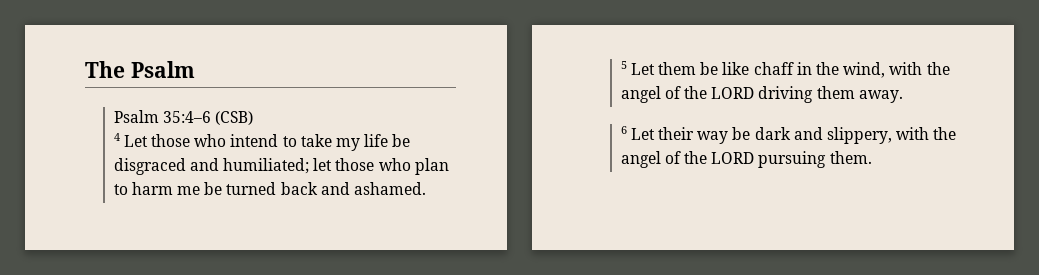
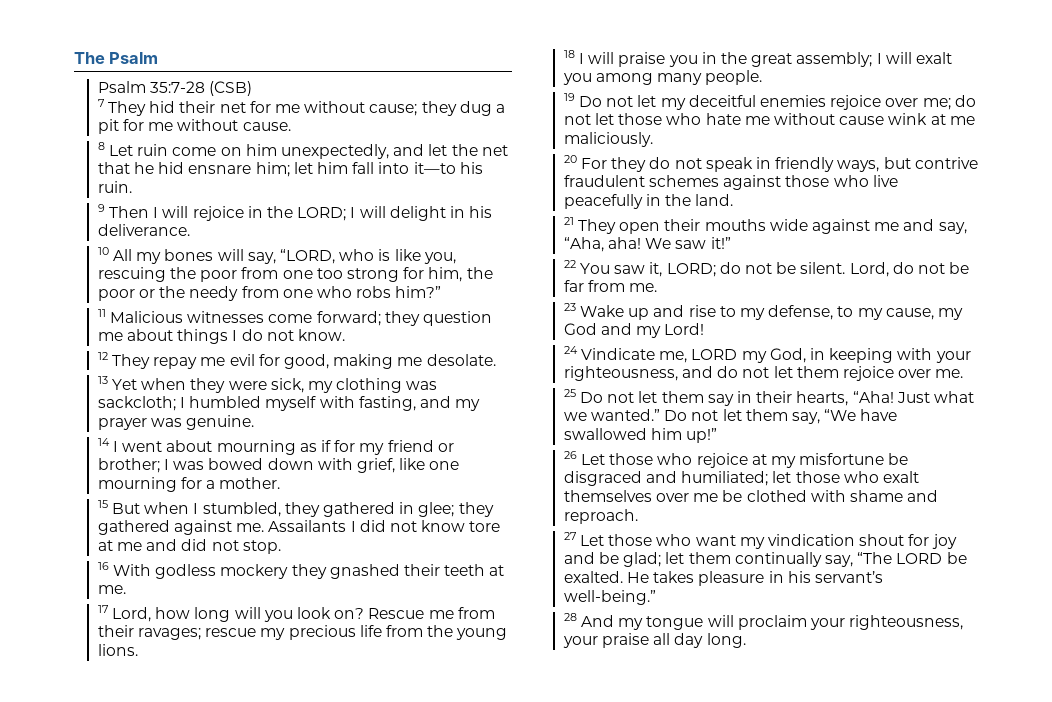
[162,111,211,123] 35:4–6 -> [150,81,206,93] 35:7-28
[113,133,389,151] 4 Let those who intend to take my life -> [97,99,505,116] [97,119,291,134] [97,142,508,159] [97,162,483,177] [97,181,132,193] [97,204,493,221] [97,224,190,236] [97,247,456,264] [97,267,493,282] [97,286,442,301] [97,309,493,326] [97,329,346,344] [97,352,496,369] [97,376,438,393] [97,396,481,411] [97,415,255,430] [97,438,454,455] [97,458,460,473] [97,477,281,492] [97,500,494,517] [97,520,501,535] [97,539,281,554] [97,562,505,579] [97,585,126,594] [97,605,495,622] [97,625,508,640] [97,644,138,656] [563,50,952,67] [562,70,763,85] [563,93,976,110] [563,113,975,125] [563,132,653,147] [563,155,978,172] [563,175,898,190] [563,194,734,209] [563,217,967,234] [563,237,731,252] [563,260,970,277] [563,280,658,292] [563,303,963,320] [563,323,705,338] [563,346,971,363] [563,366,964,381] [563,389,974,406] [563,409,898,424] [563,428,718,443] [563,451,885,468] 7 They hid their net for me without cause; they dug a pit for me without cause. // 8 Let ruin come on him unexpectedly, and let the net that he hid ensnare him; let him fall into it—to his ruin. // 9 Then I will rejoice in the LORD; I will delight in his deliverance. // 10 All my bones will say, “LORD, who is like you, rescuing the poor from one too strong for him, the poor or the needy from one who robs him?” // 11 Malicious witnesses come forward; they question me about things I do not know. // 12 They repay me evil for good, making me desolate. // 13 Yet when they were sick, my clothing was sackcloth; I humbled myself with fasting, and my prayer was genuine. // 14 I went about mourning as if for my friend or brother; I was bowed down with grief, like one mourning for a mother. // 15 But when I stumbled, they gathered in glee; they gathered against me. Assailants I did not know tore at me and did not stop. // 16 With godless mockery they gnashed their teeth at me. // 17 Lord, how long will you look on? Rescue me from their ravages; rescue my precious life from the young lions. // 18 I will praise you in the great assembly; I will exalt you among many people. // 19 Do not let my deceitful enemies rejoice over me; do not let those who hate me without cause wink at me maliciously. // 20 For they do not speak in friendly ways, but contrive fraudulent schemes against those who live peacefully in the land. // 21 They open their mouths wide against me and say, “Aha, aha! We saw it!” // 22 You saw it, LORD; do not be silent. Lord, do not be far from me. // 23 Wake up and rise to my defense, to my cause, my God and my Lord! // 24 Vindicate me, LORD my God, in keeping with your righteousness, and do not let them rejoice over me. // 25 Do not let them say in their hearts, “Aha! Just what we wanted.” Do not let them say, “We have swallowed him up!” // 26 Let those who rejoice at my misfortune
[414,158,449,175] [113,182,426,195] [620,61,950,78] [620,86,903,103] [620,126,957,144] [620,151,872,168] plan to harm me be turned back and ashamed. // 5 Let them be like chaff in the wind, with the angel of the LORD driving them away. // 6 Let their way be dark and slippery, with the angel of the LORD pursuing them. -> [883,471,920,483] [563,490,939,502] [563,509,638,524] [563,532,957,549] [563,552,967,567] [563,571,884,586] [563,590,656,605] [563,613,964,630] [562,633,746,648] exalt themselves over me be clothed with shame and reproach. // 27 Let those who want my vindication shout for joy and be glad; let them continually say, “The LORD be exalted. He takes pleasure in his servant’s well-being.” // 28 And my tongue will proclaim your righteousness, your praise all day long.

